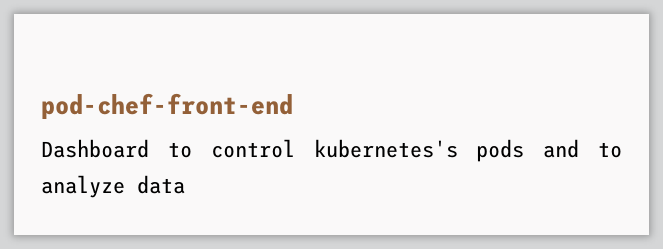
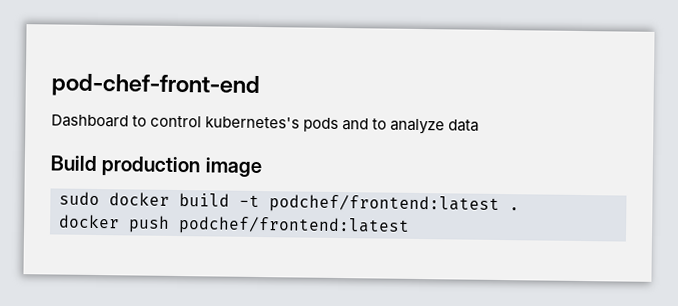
(185, 184) none -> [50,155,262,178] [59,191,520,214] [59,214,410,236] // Build production image // sudo docker build -t podchef/frontend:latest . // docker push podchef/frontend:latest

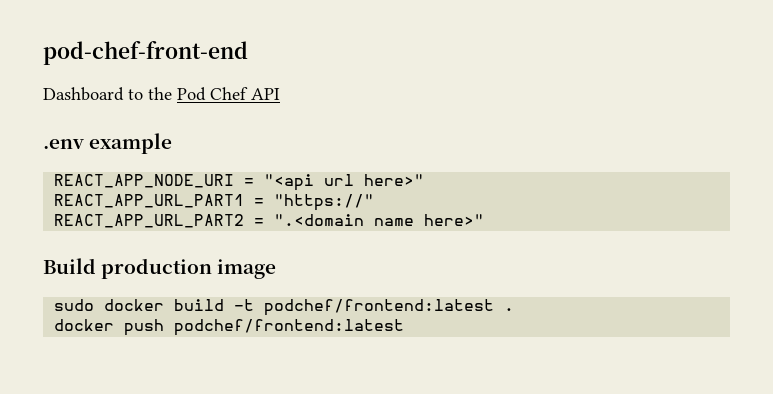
[150,115,480,135] control kubernetes's pods and to analyze data -> [148,87,280,101] [43,133,173,154] [54,174,425,191] [54,194,375,211] [54,214,485,228] the Pod Chef API // .env example // REACT_APP_NODE_URI = "<api url here>" // REACT_APP_URL_PART1 = "https://" // REACT_APP_URL_PART2 = ".<domain name here>"

